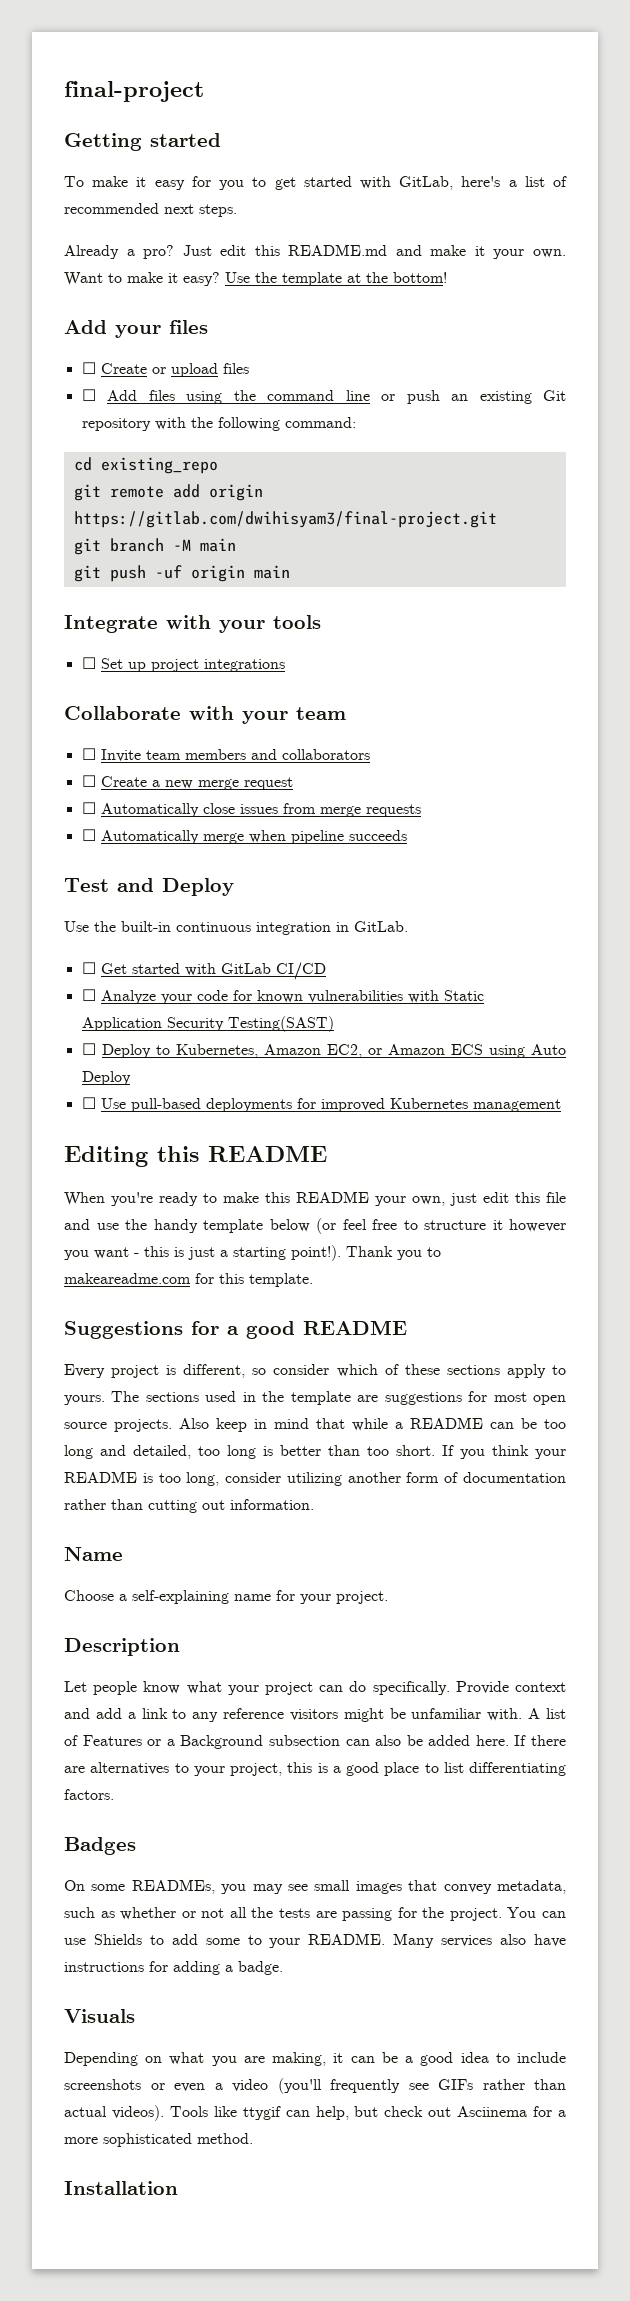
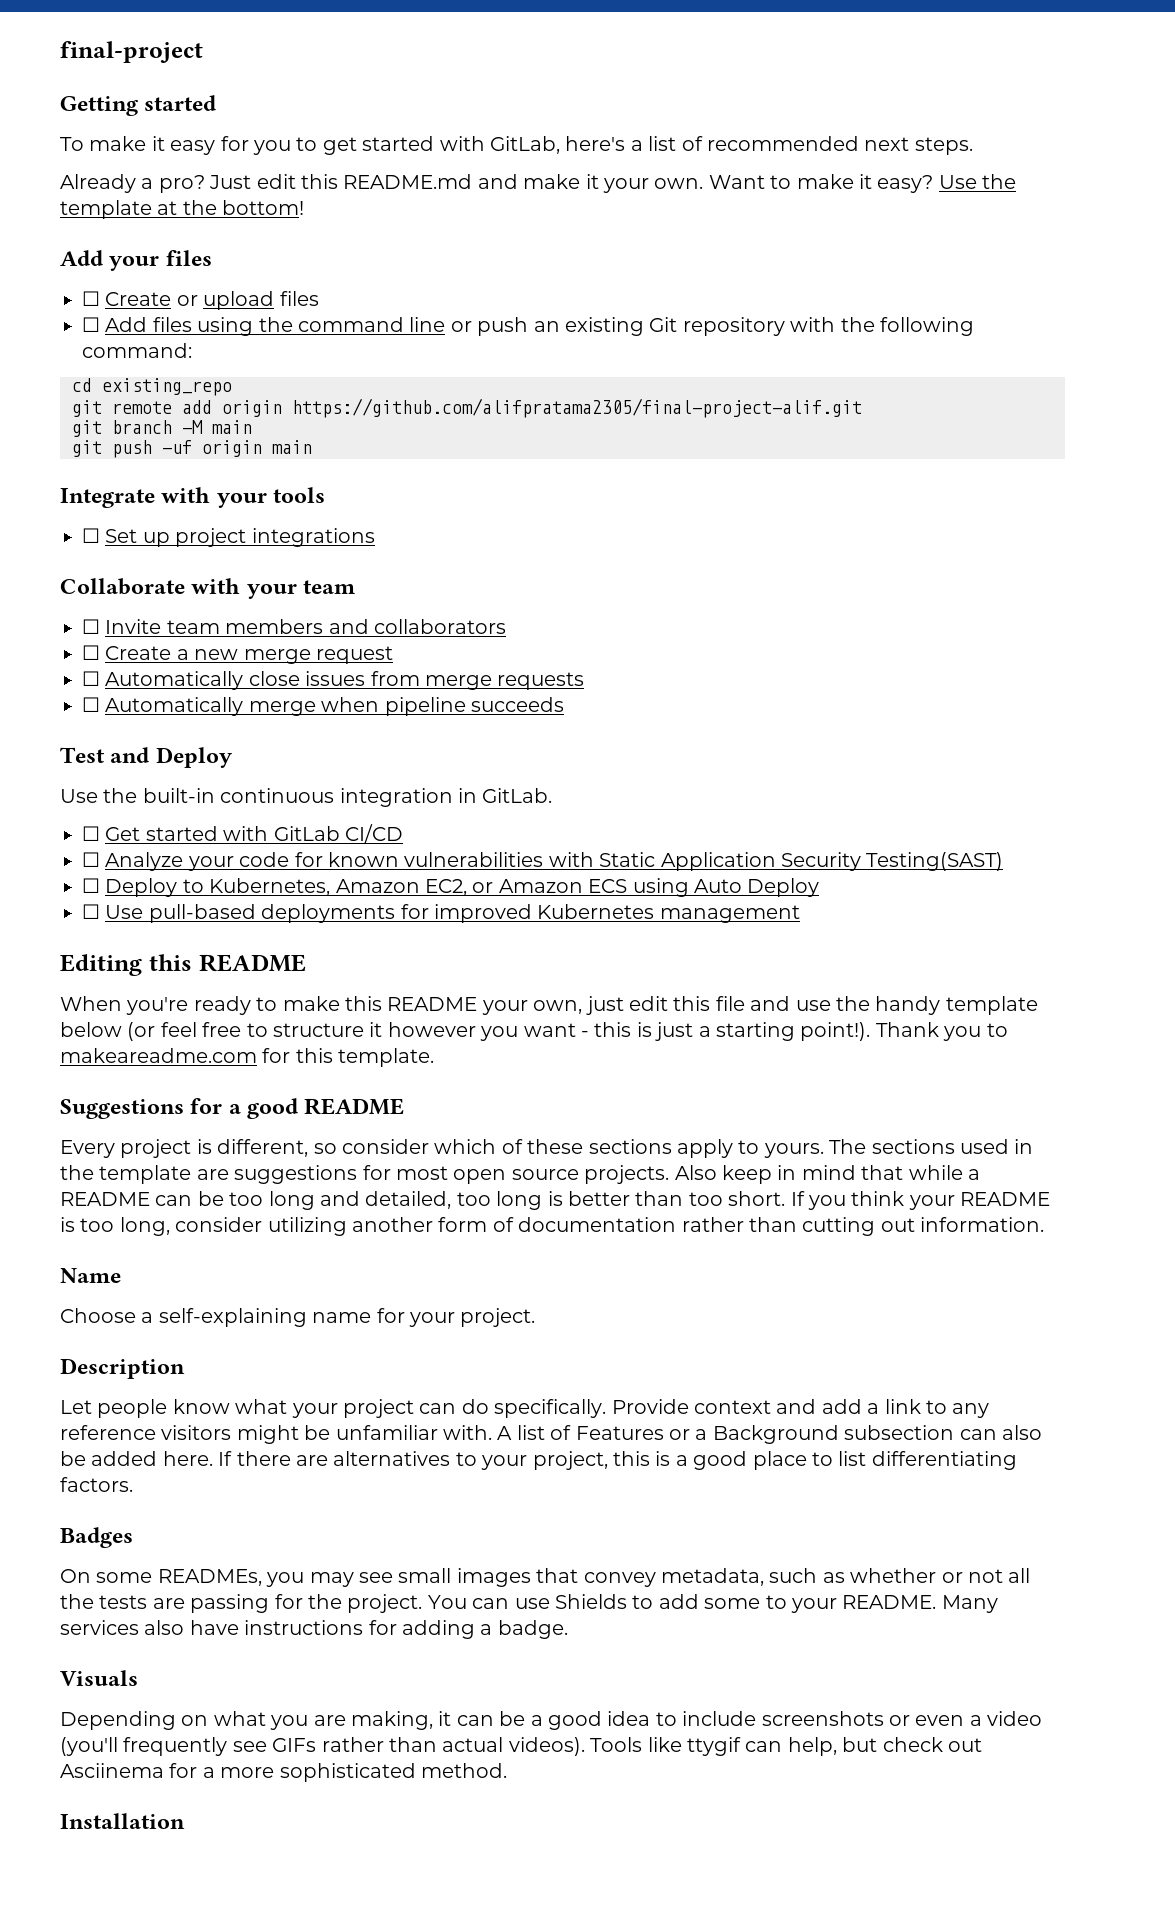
[73,511,497,528] https://gitlab.com/dwihisyam3/final-project.git -> [292,398,862,418] https://github.com/alifpratama2305/final-project-alif.git

